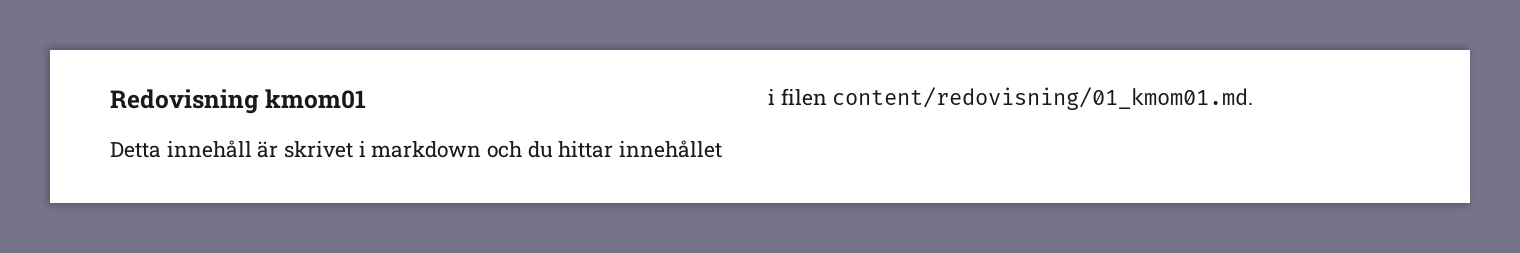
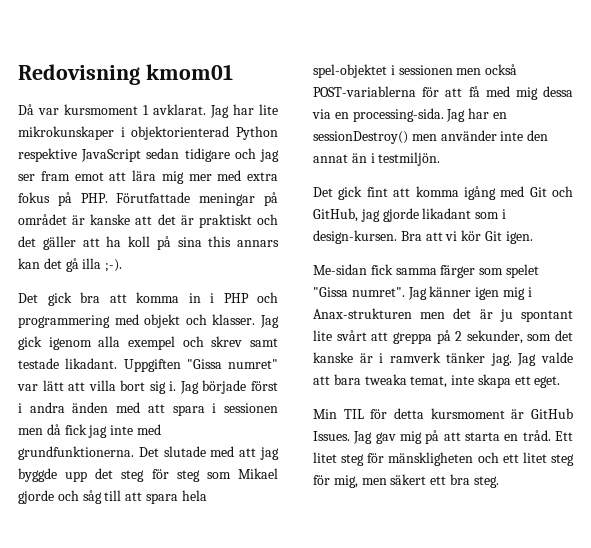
[110,140,723,158] [768,87,1254,110] Detta innehåll är skrivet i markdown och du hittar innehållet i filen content/redovisning/01_kmom01.md. -> [18,104,278,118] [18,126,278,140] [18,148,279,162] [18,170,278,184] [18,192,278,206] [18,214,278,228] [18,236,279,250] [18,258,123,272] [18,292,278,306] [18,314,279,328] [18,336,278,350] [18,358,278,372] [17,380,278,394] [18,402,278,416] [18,424,161,438] [18,446,280,460] [18,468,278,482] [18,490,207,504] [313,64,518,78] [313,86,573,100] [312,108,507,122] [313,130,549,144] [313,152,441,166] [313,186,573,200] [313,208,506,222] [313,230,533,244] [313,264,539,278] [313,286,532,300] [313,308,573,322] [313,330,573,344] [313,352,573,366] [313,374,561,388] [313,408,573,419] [313,430,573,444] [313,452,574,466] [313,474,499,488] Då var kursmoment 1 avklarat. Jag har lite mikrokunskaper i objektorienterad Python respektive JavaScript sedan tidigare och jag ser fram emot att lära mig mer med extra fokus på PHP. Förutfattade meningar på området är kanske att det är praktiskt och det gäller att ha koll på sina this annars kan det gå illa ;-). // Det gick bra att komma in i PHP och programmering med objekt och klasser. Jag gick igenom alla exempel och skrev samt testade likadant. Uppgiften "Gissa numret" var lätt att villa bort sig i. Jag började först i andra änden med att spara i sessionen men då fick jag inte med grundfunktionerna. Det slutade med att jag byggde upp det steg för steg som Mikael gjorde och såg till att spara hela spel-objektet i sessionen men också POST-variablerna för att få med mig dessa via en processing-sida. Jag har en sessionDestroy() men använder inte den annat än i testmiljön. // Det gick fint att komma igång med Git och GitHub, jag gjorde likadant som i design-kursen. Bra att vi kör Git igen. // Me-sidan fick samma färger som spelet "Gissa numret". Jag känner igen mig i Anax-strukturen men det är ju spontant lite svårt att greppa på 2 sekunder, som det kanske är i ramverk tänker jag. Jag valde att bara tweaka temat, inte skapa ett eget. // Min TIL för detta kursmoment är GitHub Issues. Jag gav mig på att starta en tråd. Ett litet steg för mänskligheten och ett litet steg för mig, men säkert ett bra steg.

